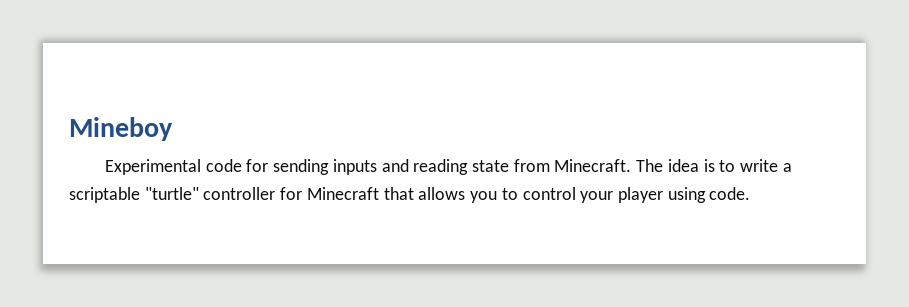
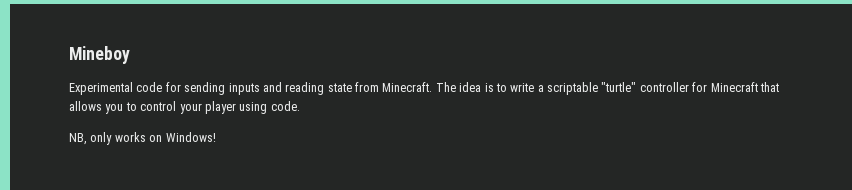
(751, 193) none -> [69,132,216,145] // NB, only works on Windows!

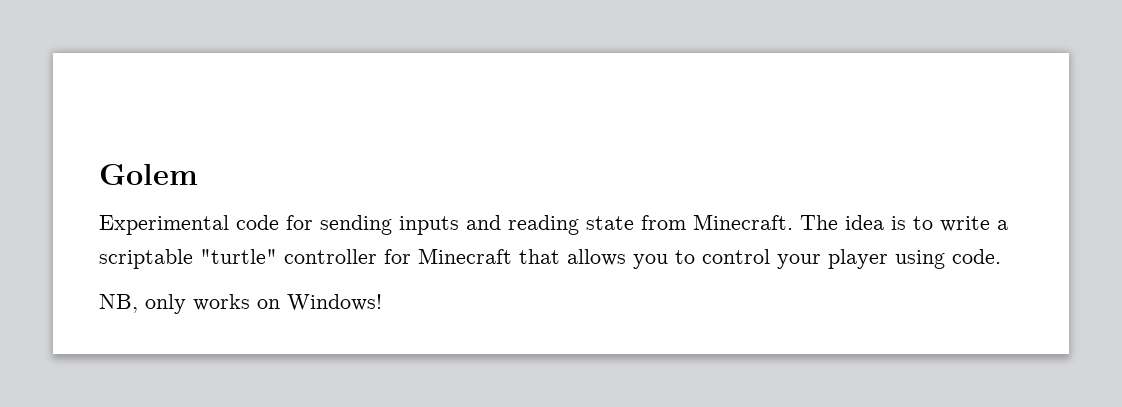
[69,46,130,64] Mineboy -> [99,164,198,185] Golem

